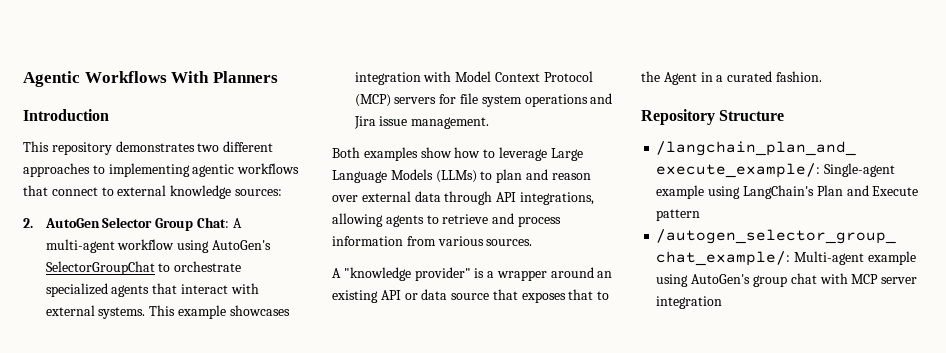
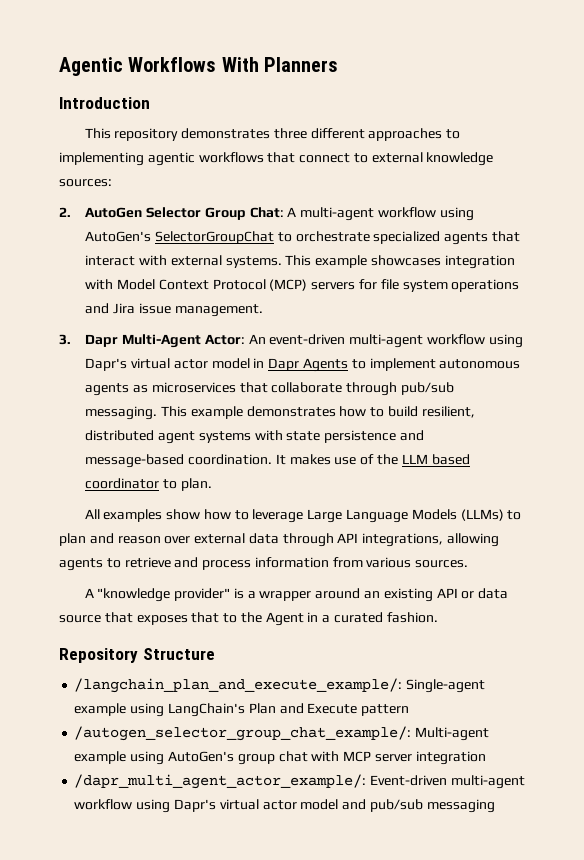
[197,143,220,152] two -> [273,128,307,139] three
[332,147,360,158] Both -> [59,334,523,348] [85,358,521,372] [85,382,454,396] [85,406,475,420] [85,430,424,444] [85,454,470,468] [85,478,212,491] [84,509,100,519] 3. Dapr Multi-Agent Actor: An event-driven multi-agent workflow using Dapr's virtual actor model in Dapr Agents to implement autonomous agents as microservices that collaborate through pub/sub messaging. This example demonstrates how to build resilient, distributed agent systems with state persistence and message-based coordination. It makes use of the LLM based coordinator to plan. // All
(723, 302) none -> [74,774,525,789] [74,799,495,813] // /dapr_multi_agent_actor_example/: Event-driven multi-agent workflow using Dapr's virtual actor model and pub/sub messaging

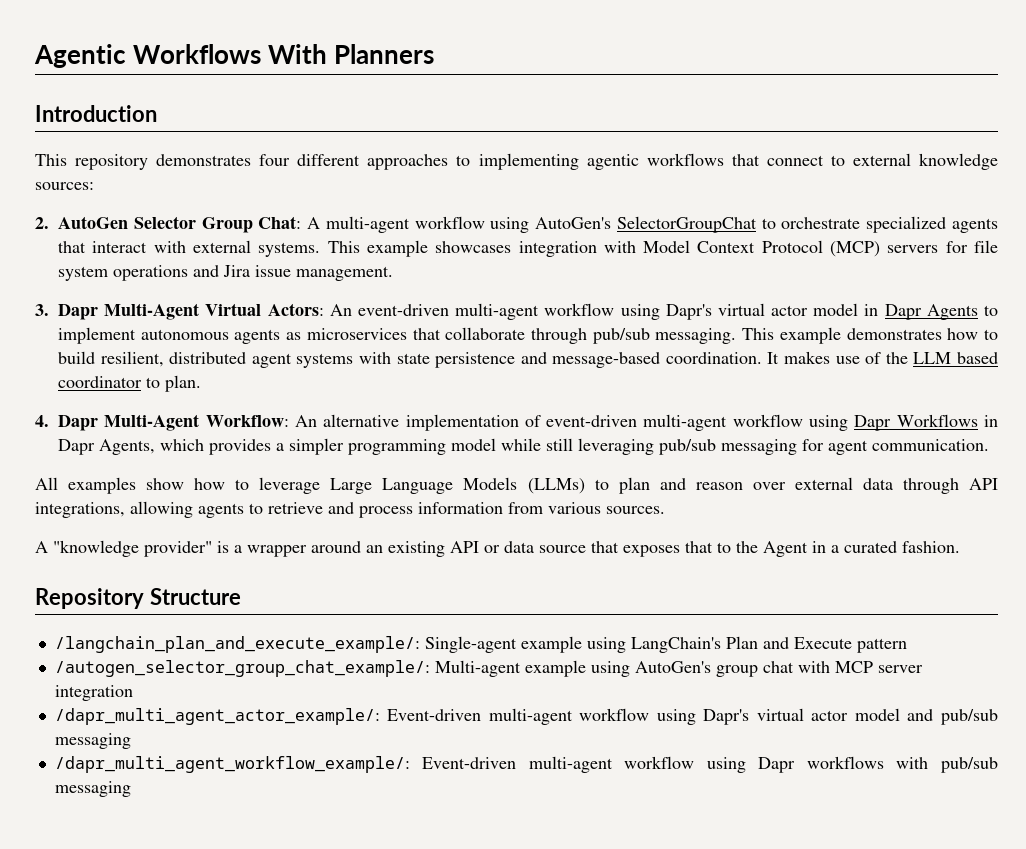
[273,128,307,139] three -> [259,154,291,166] four
[204,334,245,345] Actor: -> [205,303,324,316] Virtual Actors:
(212, 484) none -> [35,414,998,431] [58,438,989,455] // 4. Dapr Multi-Agent Workflow: An alternative implementation of event-driven multi-agent workflow using Dapr Workflows in Dapr Agents, which provides a simpler programming model while still leveraging pub/sub messaging for agent communication.
(495, 806) none -> [54,756,998,773] [54,781,131,797] // /dapr_multi_agent_workflow_example/: Event-driven multi-agent workflow using Dapr workflows with pub/sub messaging

